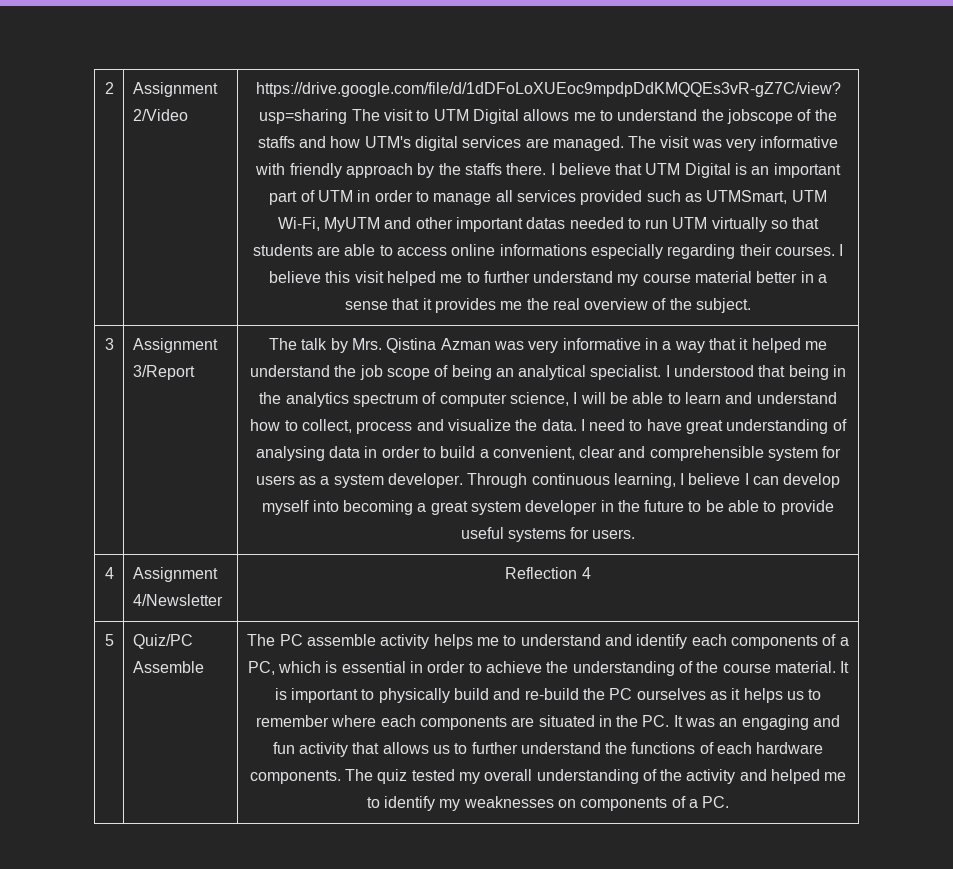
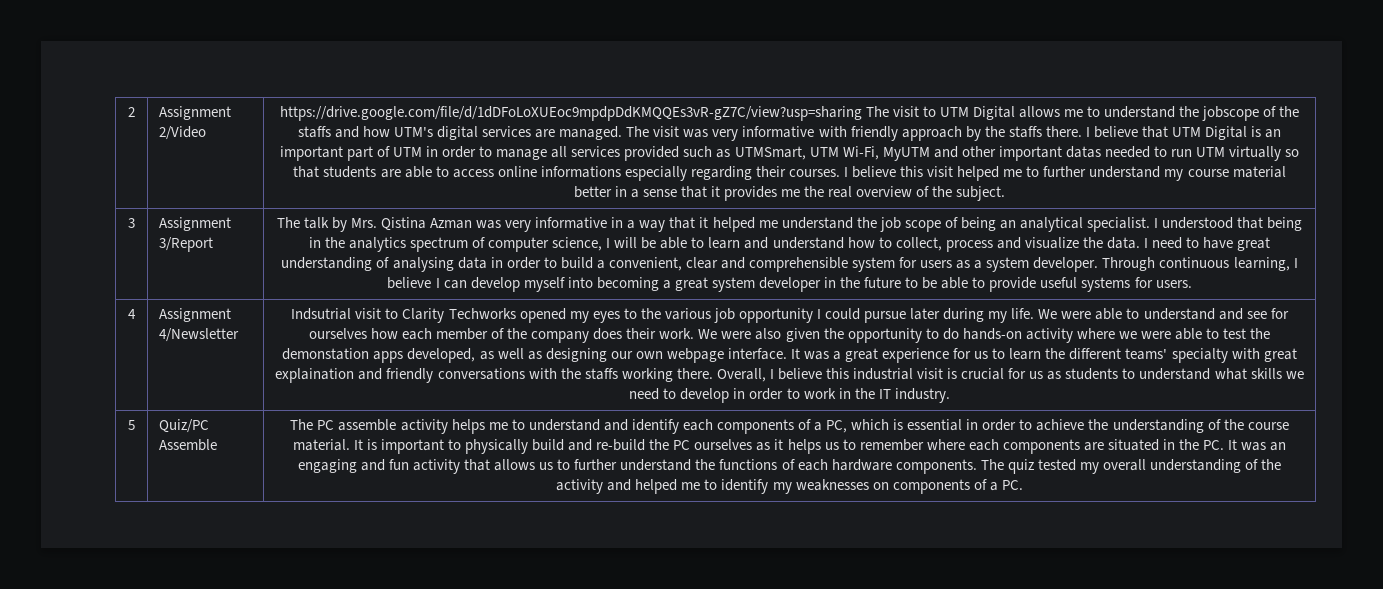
[505,567,591,579] Reflection 4 -> [291,308,1289,323] [308,328,1271,343] [282,348,1297,363] [275,368,1304,383] [629,388,950,403] Indsutrial visit to Clarity Techworks opened my eyes to the various job opportunity I could pursue later during my life. We were able to understand and see for ourselves how each member of the company does their work. We were also given the opportunity to do hands-on activity where we were able to test the demonstation apps developed, as well as designing our own webpage interface. It was a great experience for us to learn the different teams' specialty with great explaination and friendly conversations with the staffs working there. Overall, I believe this industrial visit is crucial for us as students to understand what skills we need to develop in order to work in the IT industry.

